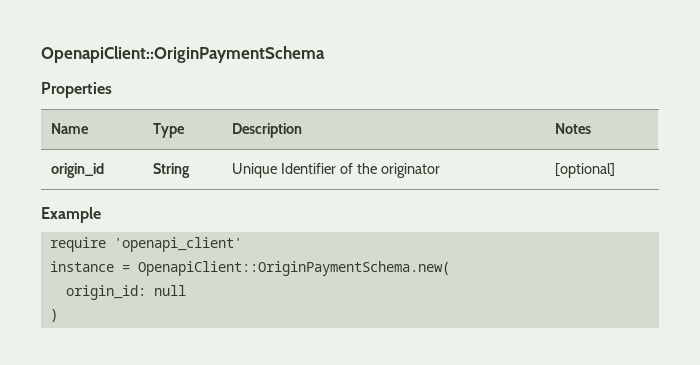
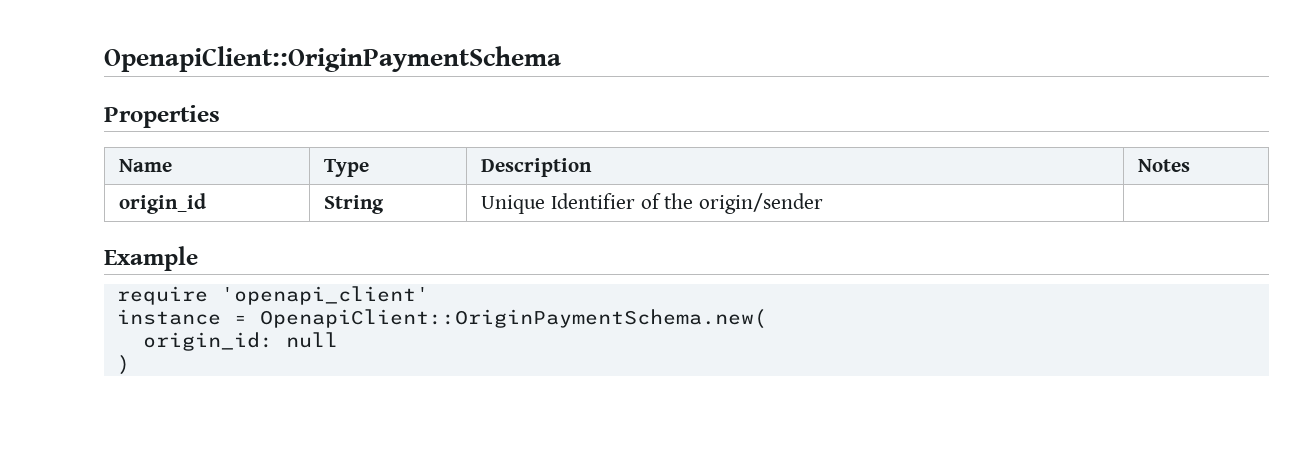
[380,163,440,178] [554,163,615,178] originator | [optional] -> [699,193,824,214] origin/sender |

